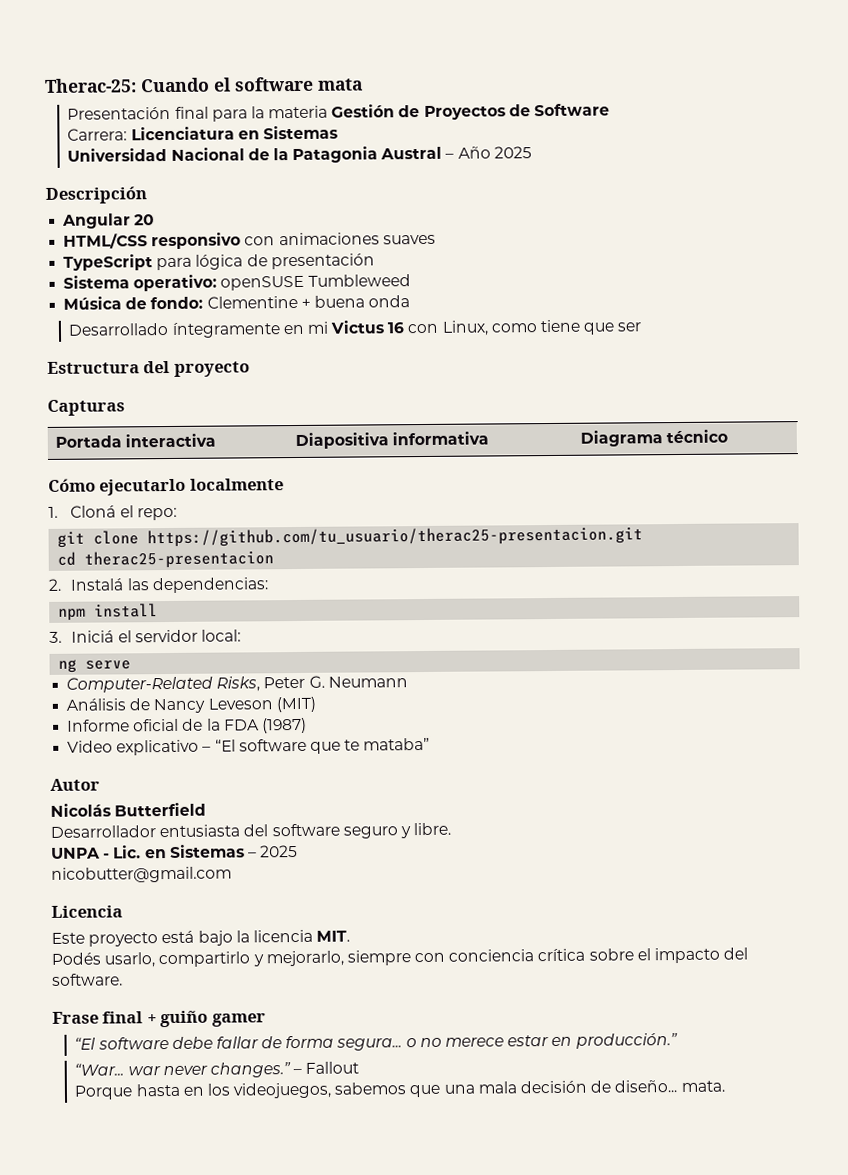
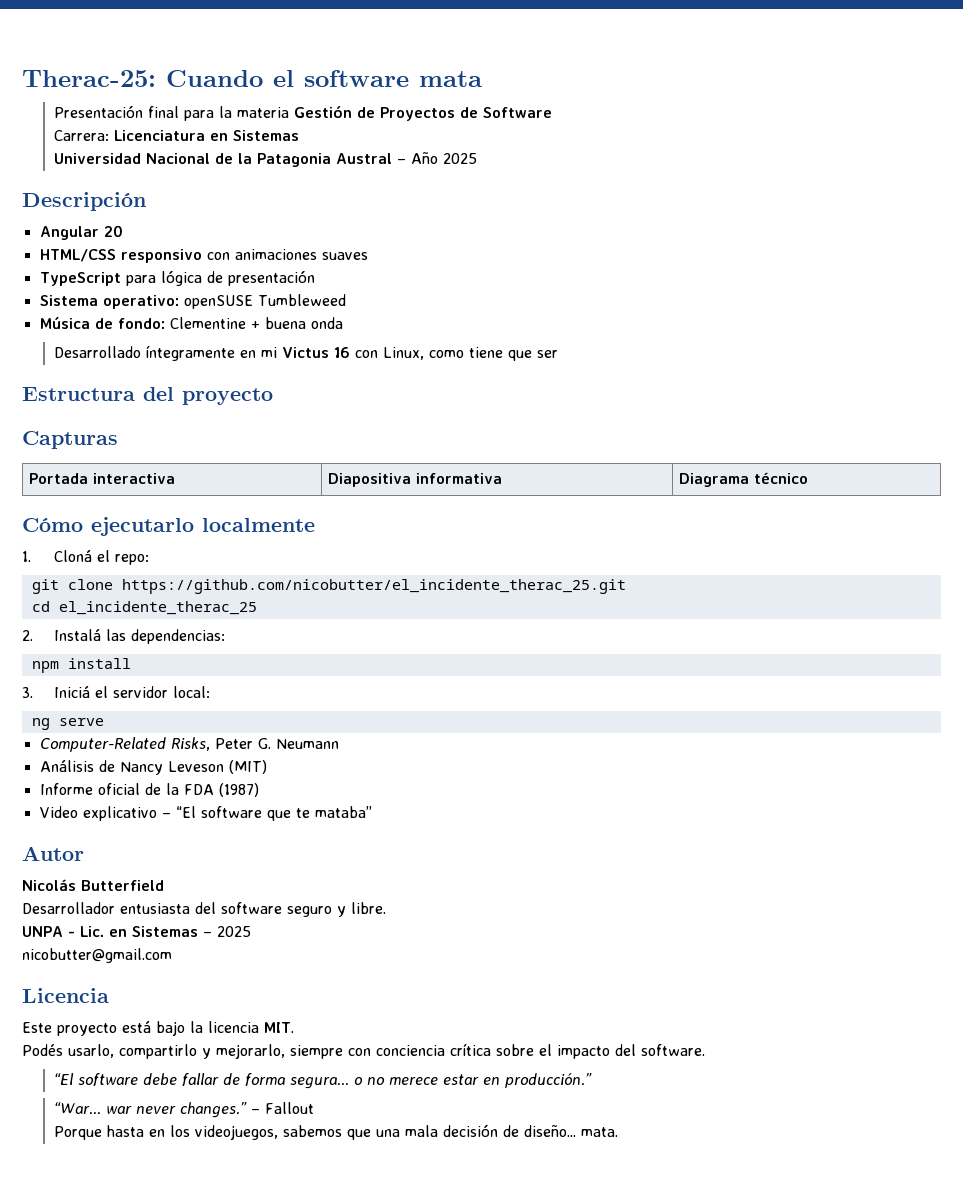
[147,526,644,548] https://github.com/tu_usuario/therac25-presentacion.git -> [121,579,626,594] https://github.com/nicobutter/el_incidente_therac_25.git
[84,550,275,569] therac25-presentacion -> [58,601,257,615] el_incidente_therac_25
[52,1010,266,1028] // Frase final + guiño gamer -> (705, 1050) none

